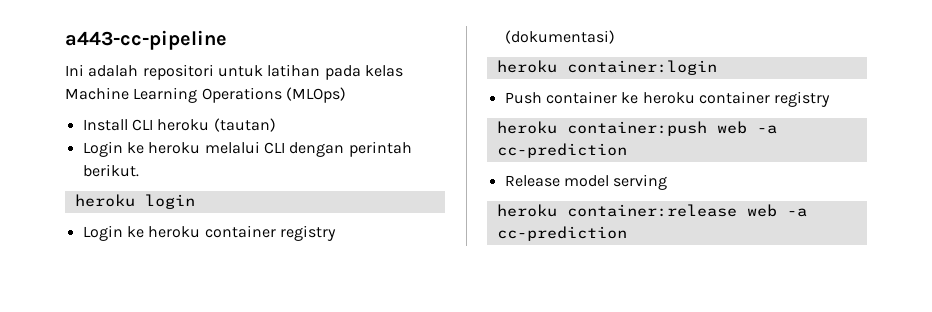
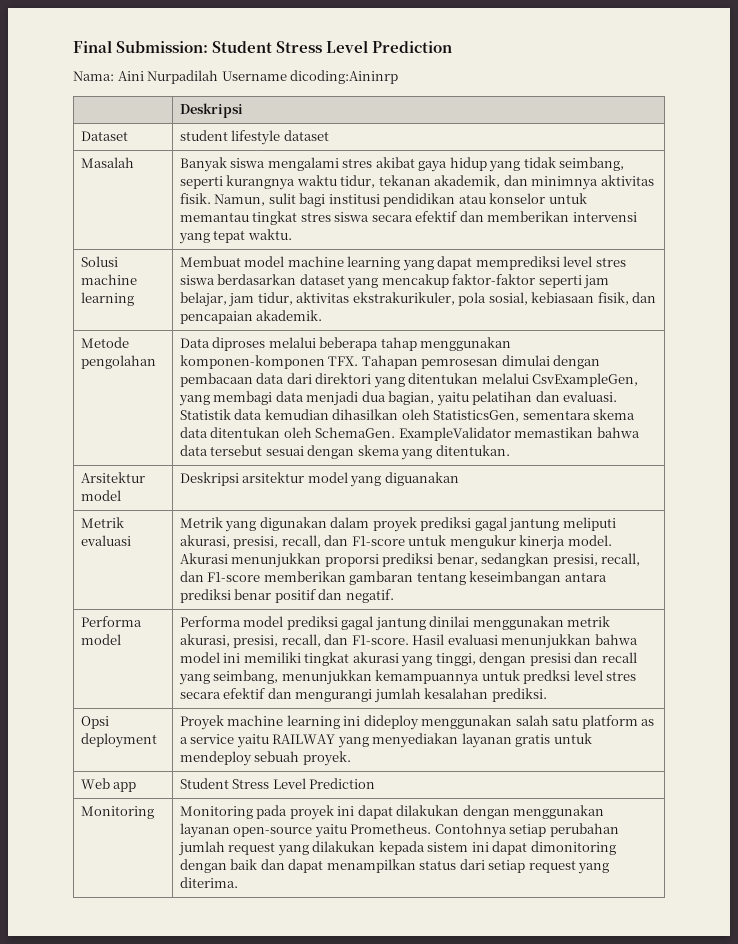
[65,30,227,50] [65,64,403,80] [65,87,346,103] [82,118,276,132] [82,141,412,157] [82,164,139,177] [74,194,195,209] [82,225,336,241] [504,30,615,44] [496,60,717,75] [504,91,831,107] [496,121,777,136] [496,143,627,158] [504,174,668,190] [496,204,807,217] [496,226,627,241] a443-cc-pipeline // Ini adalah repositori untuk latihan pada kelas Machine Learning Operations (MLOps) // Install CLI heroku (tautan) // Login ke heroku melalui CLI dengan perintah berikut. // heroku login // Login ke heroku container registry (dokumentasi) // heroku container:login // Push container ke heroku container registry // heroku container:push web -a cc-prediction // Release model serving // heroku container:release web -a cc-prediction -> [73,40,453,53] [73,70,399,84] [179,103,243,118] [80,131,128,141] [179,130,329,145] [80,157,134,168] [179,157,625,172] [179,175,654,190] [179,193,587,207] [179,211,637,225] [178,229,292,244] [80,256,118,267] [80,274,137,285] [80,292,134,306] [179,256,626,271] [179,274,610,289] [179,292,657,307] [179,310,323,324] [80,337,129,348] [80,355,156,369] [179,337,512,351] [179,355,601,369] [179,373,639,388] [178,391,618,406] [179,409,636,422] [179,427,640,441] [179,445,510,460] [80,472,145,483] [80,490,121,501] [179,472,459,487] [80,517,124,528] [80,535,131,546] [179,517,616,532] [179,535,612,550] [179,553,641,568] [179,571,607,585] [179,589,394,603] [80,616,142,627] [80,634,121,645] [179,616,611,631] [179,634,638,649] [179,652,637,667] [178,670,637,685] [179,688,547,703] [80,716,109,729] [80,733,157,748] [179,715,655,730] [179,733,592,748] [179,751,351,766] [80,778,137,792] [179,778,376,789] [80,806,154,819] [179,805,605,820] [179,823,619,838] [177,841,616,856] [179,859,610,874] [179,877,238,888] Final Submission: Student Stress Level Prediction // Nama: Aini Nurpadilah Username dicoding:Aininrp // | Deskripsi // Dataset | student lifestyle dataset // Masalah | Banyak siswa mengalami stres akibat gaya hidup yang tidak seimbang, seperti kurangnya waktu tidur, tekanan akademik, dan minimnya aktivitas fisik. Namun, sulit bagi institusi pendidikan atau konselor untuk memantau tingkat stres siswa secara efektif dan memberikan intervensi yang tepat waktu. // Solusi machine learning | Membuat model machine learning yang dapat memprediksi level stres siswa berdasarkan dataset yang mencakup faktor-faktor seperti jam belajar, jam tidur, aktivitas ekstrakurikuler, pola sosial, kebiasaan fisik, dan pencapaian akademik. // Metode pengolahan | Data diproses melalui beberapa tahap menggunakan komponen-komponen TFX. Tahapan pemrosesan dimulai dengan pembacaan data dari direktori yang ditentukan melalui CsvExampleGen, yang membagi data menjadi dua bagian, yaitu pelatihan dan evaluasi. Statistik data kemudian dihasilkan oleh StatisticsGen, sementara skema data ditentukan oleh SchemaGen. ExampleValidator memastikan bahwa data tersebut sesuai dengan skema yang ditentukan. // Arsitektur model | Deskripsi arsitektur model yang diguanakan // Metrik evaluasi | Metrik yang digunakan dalam proyek prediksi gagal jantung meliputi akurasi, presisi, recall, dan F1-score untuk mengukur kinerja model. Akurasi menunjukkan proporsi prediksi benar, sedangkan presisi, recall, dan F1-score memberikan gambaran tentang keseimbangan antara prediksi benar positif dan negatif. // Performa model | Performa model prediksi gagal jantung dinilai menggunakan metrik akurasi, presisi, recall, dan F1-score. Hasil evaluasi menunjukkan bahwa model ini memiliki tingkat akurasi yang tinggi, dengan presisi dan recall yang seimbang, menunjukkan kemampuannya untuk predksi level stres secara efektif dan mengurangi jumlah kesalahan prediksi. // Opsi deployment | Proyek machine learning ini dideploy menggunakan salah satu platform as a service yaitu RAILWAY yang menyediakan layanan gratis untuk mendeploy sebuah proyek. // Web app | Student Stress Level Prediction // Monitoring | Monitoring pada proyek ini dapat dilakukan dengan menggunakan layanan open-source yaitu Prometheus. Contohnya setiap perubahan jumlah request yang dilakukan kepada sistem ini dapat dimonitoring dengan baik dan dapat menampilkan status dari setiap request yang diterima.

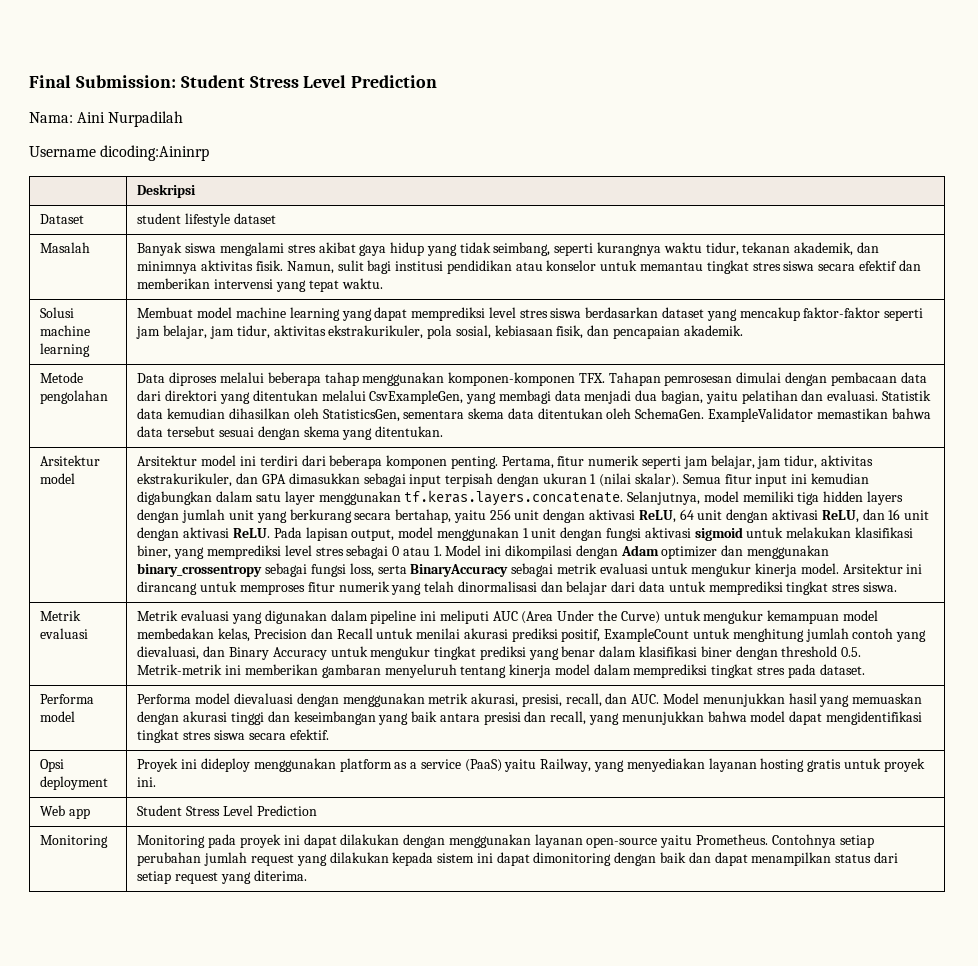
(219, 77) none -> (184, 119) //
[179,472,459,487] Deskripsi arsitektur model yang diguanakan -> [137,455,873,469] [137,473,869,487] [137,490,904,506] [137,509,930,523] [137,527,913,541] [137,545,829,559] [137,563,923,577] [137,581,897,595] Arsitektur model ini terdiri dari beberapa komponen penting. Pertama, fitur numerik seperti jam belajar, jam tidur, aktivitas ekstrakurikuler, dan GPA dimasukkan sebagai input terpisah dengan ukuran 1 (nilai skalar). Semua fitur input ini kemudian digabungkan dalam satu layer menggunakan tf.keras.layers.concatenate. Selanjutnya, model memiliki tiga hidden layers dengan jumlah unit yang berkurang secara bertahap, yaitu 256 unit dengan aktivasi ReLU, 64 unit dengan aktivasi ReLU, dan 16 unit dengan aktivasi ReLU. Pada lapisan output, model menggunakan 1 unit dengan fungsi aktivasi sigmoid untuk melakukan klasifikasi biner, yang memprediksi level stres sebagai 0 atau 1. Model ini dikompilasi dengan Adam optimizer dan menggunakan binary_crossentropy sebagai fungsi loss, serta BinaryAccuracy sebagai metrik evaluasi untuk mengukur kinerja model. Arsitektur ini dirancang untuk memproses fitur numerik yang telah dinormalisasi dan belajar dari data untuk memprediksi tingkat stres siswa.
(223, 522) none -> [181,610,230,621] evaluasi
[372,517,616,532] [179,535,612,550] [179,553,641,568] [179,571,607,585] [179,589,394,603] proyek prediksi gagal jantung meliputi akurasi, presisi, recall, dan F1-score untuk mengukur kinerja model. Akurasi menunjukkan proporsi prediksi benar, sedangkan presisi, recall, dan F1-score memberikan gambaran tentang keseimbangan antara prediksi benar positif dan negatif. -> [370,610,878,624] [137,628,927,642] [137,646,862,660] [137,664,865,678] pipeline ini meliputi AUC (Area Under the Curve) untuk mengukur kemampuan model membedakan kelas, Precision dan Recall untuk menilai akurasi prediksi positif, ExampleCount untuk menghitung jumlah contoh yang dievaluasi, dan Binary Accuracy untuk mengukur tingkat prediksi yang benar dalam klasifikasi biner dengan threshold 0.5. Metrik-metrik ini memberikan gambaran menyeluruh tentang kinerja model dalam memprediksi tingkat stres pada dataset.
[286,616,470,631] prediksi gagal jantung dinilai -> [234,693,339,707] dievaluasi dengan
[351,634,638,649] [179,652,637,667] [178,670,637,685] [179,688,547,703] F1-score. Hasil evaluasi menunjukkan bahwa model ini memiliki tingkat akurasi yang tinggi, dengan presisi dan recall yang seimbang, menunjukkan kemampuannya untuk predksi level stres secara efektif dan mengurangi jumlah kesalahan prediksi. -> [631,693,923,707] [137,711,922,725] [137,729,329,743] AUC. Model menunjukkan hasil yang memuaskan dengan akurasi tinggi dan keseimbangan yang baik antara presisi dan recall, yang menunjukkan bahwa model dapat mengidentifikasi tingkat stres siswa secara efektif.
[227,715,340,729] machine learning -> (179, 765) none
[515,715,579,726] salah satu -> (336, 765) none
[236,734,336,748] yaitu RAILWAY -> [464,758,592,772] (PaaS) yaitu Railway,
(512, 740) none -> [760,758,805,772] hosting
[179,751,351,766] mendeploy sebuah proyek. -> [883,758,925,772] [137,777,157,787] proyek ini.

